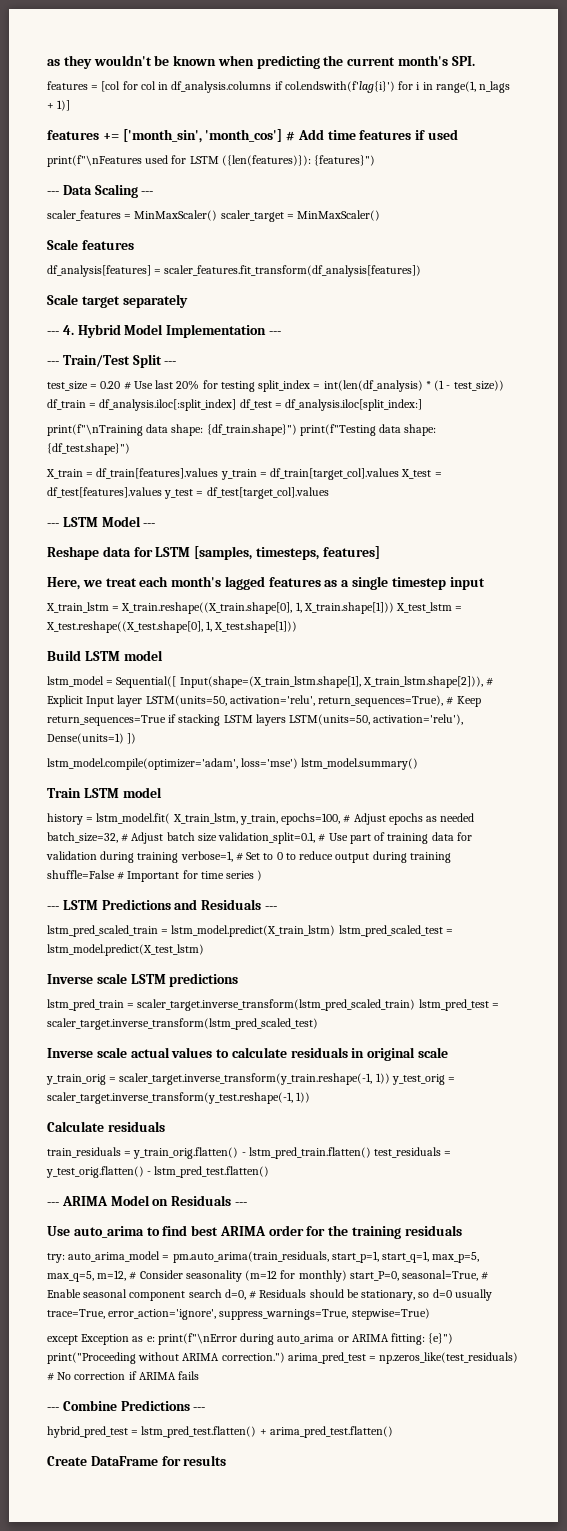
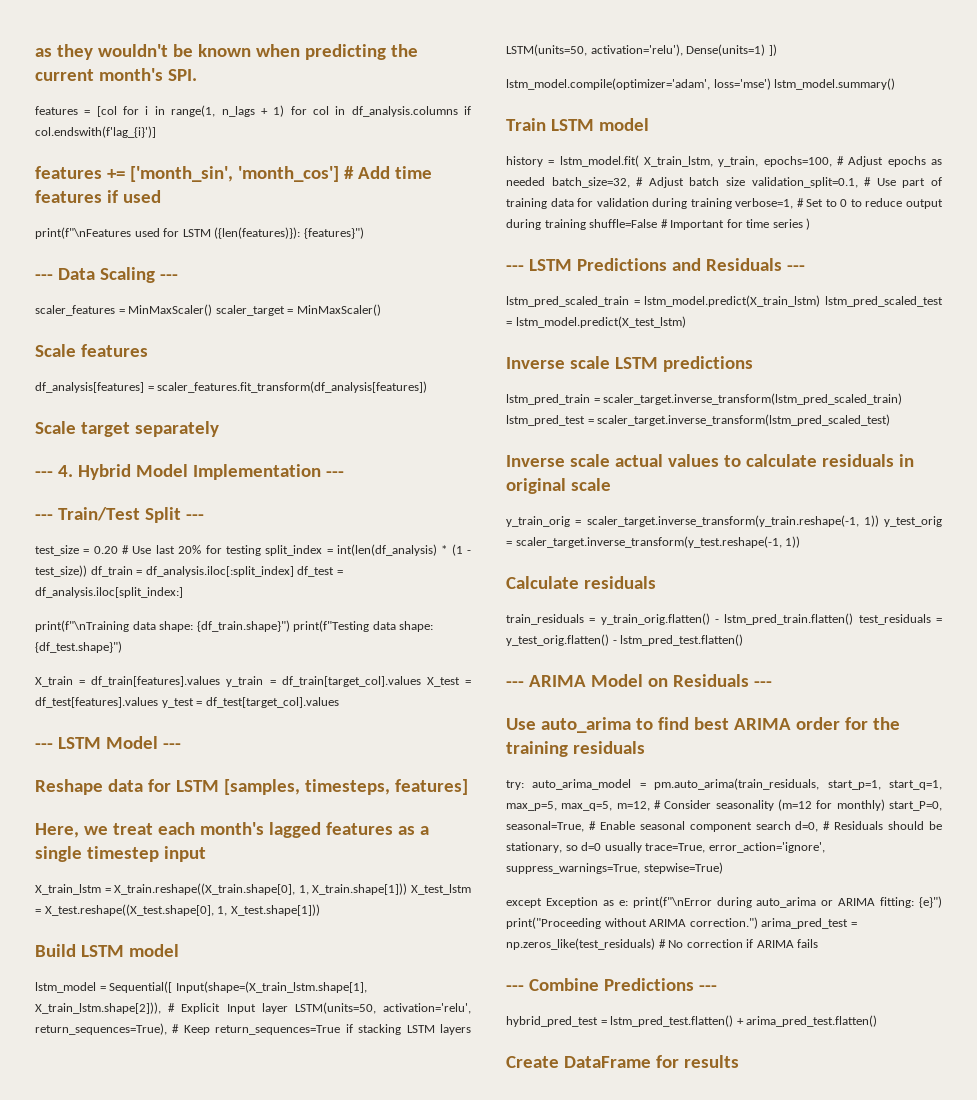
[140,81,414,93] col in df_analysis.columns if col.endswith(f'lag{i}') for -> (140, 110) none
[57,100,71,111] 1)] -> [273,105,471,117] [35,126,156,138] 1) for col in df_analysis.columns if col.endswith(f'lag_{i}')]

